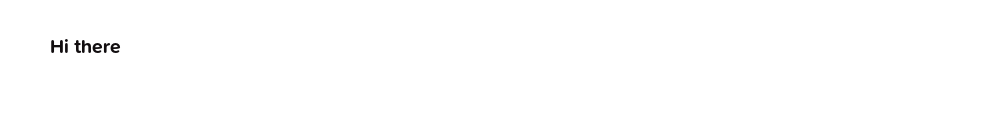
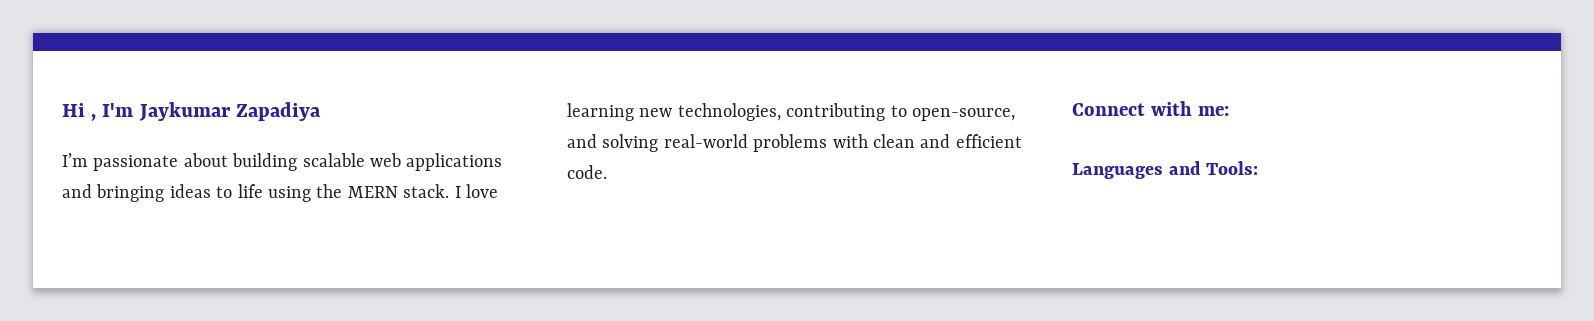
[74,40,122,54] there -> [91,102,321,121] [62,153,503,171] [62,184,498,202] [567,103,1015,121] [567,134,1022,152] [567,165,607,179] [1072,101,1229,116] [1072,161,1259,179] , I'm Jaykumar Zapadiya // I’m passionate about building scalable web applications and bringing ideas to life using the MERN stack. I love learning new technologies, contributing to open-source, and solving real-world problems with clean and efficient code. // Connect with me: // Languages and Tools:

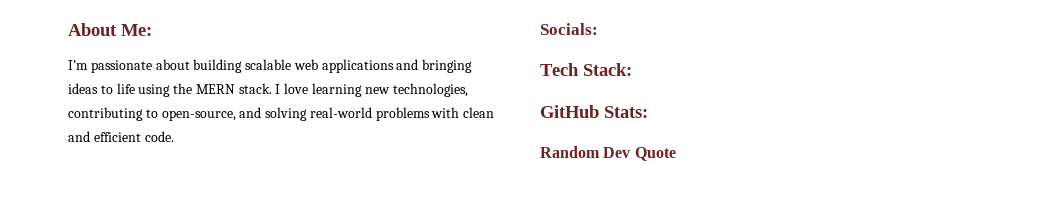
[62,102,321,121] Hi , I'm Jaykumar Zapadiya -> [68,23,152,36] About Me:
[1072,101,1229,116] [1072,161,1259,179] Connect with me: // Languages and Tools: -> [540,23,598,35] [540,63,632,76] [540,105,648,118] [540,146,676,161] Socials: // Tech Stack: // GitHub Stats: // Random Dev Quote

